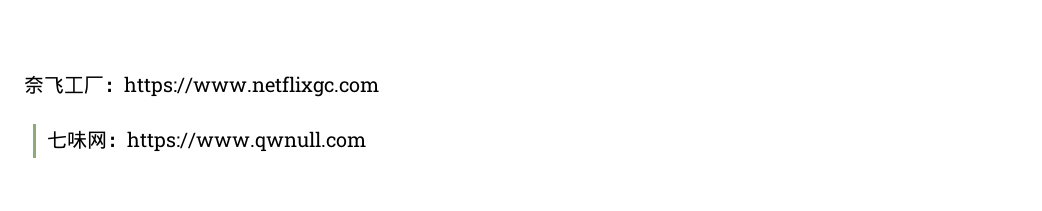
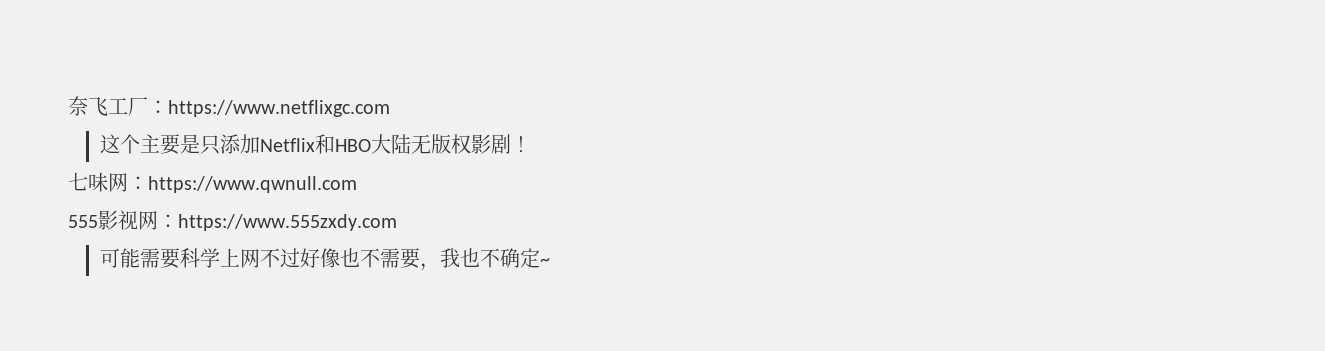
[47,130,367,152] 七味网：https://www.qwnull.com -> [100,134,532,155] [68,172,357,193] [68,210,397,231] [100,248,551,271] 这个主要是只添加Netflix和HBO大陆无版权影剧！ // 七味网：https://www.qwnull.com // 555影视网：https://www.555zxdy.com // 可能需要科学上网不过好像也不需要，我也不确定~

